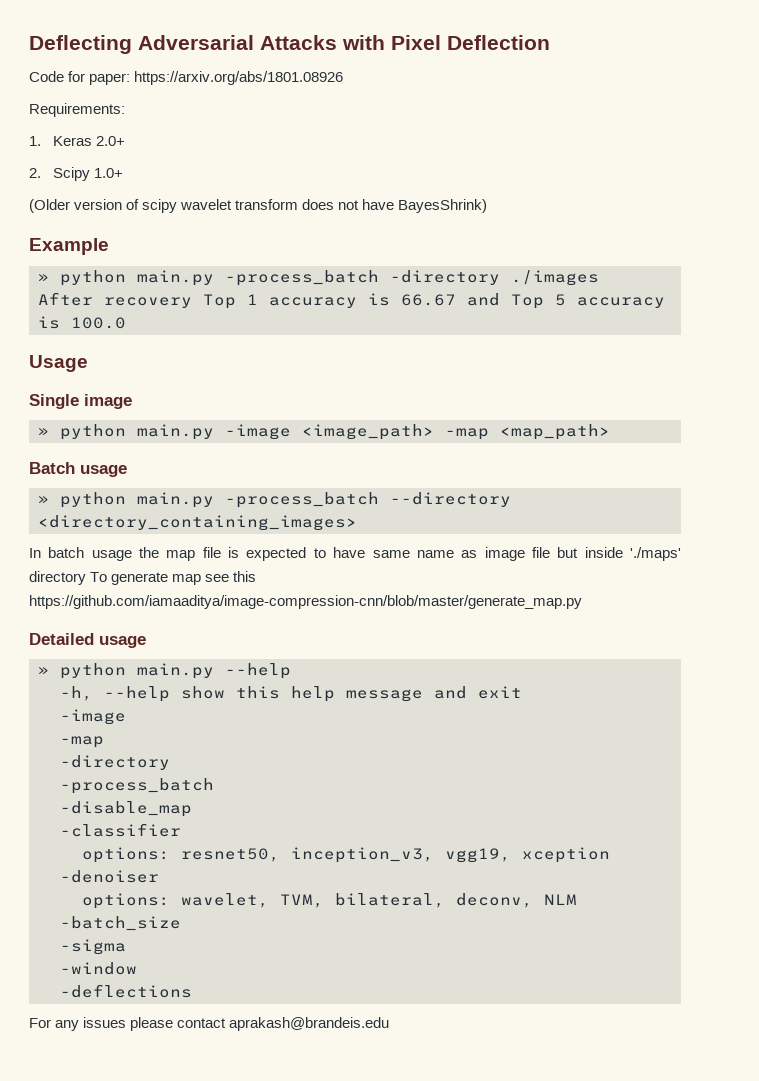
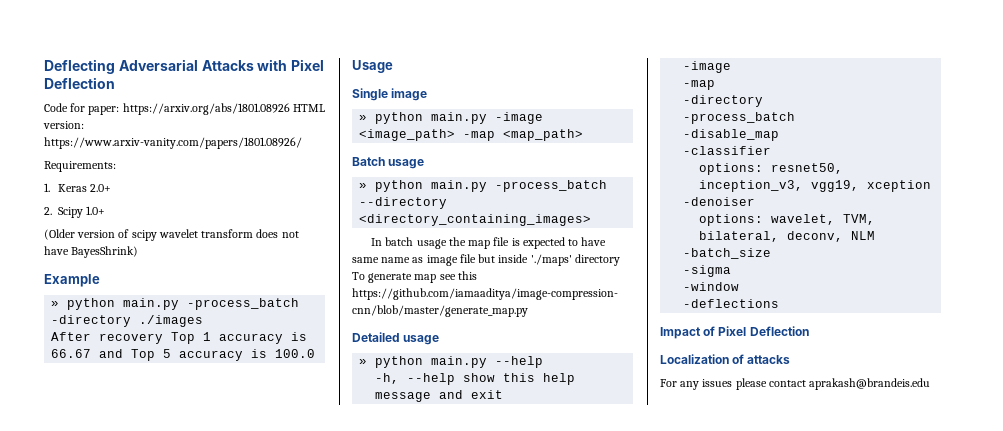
(344, 78) none -> [292,104,325,112] [43,121,84,129] [44,137,302,149] HTML version: https://www.arxiv-vanity.com/papers/1801.08926/
(192, 991) none -> [660,326,809,339] [660,354,791,364] // Impact of Pixel Deflection // Localization of attacks

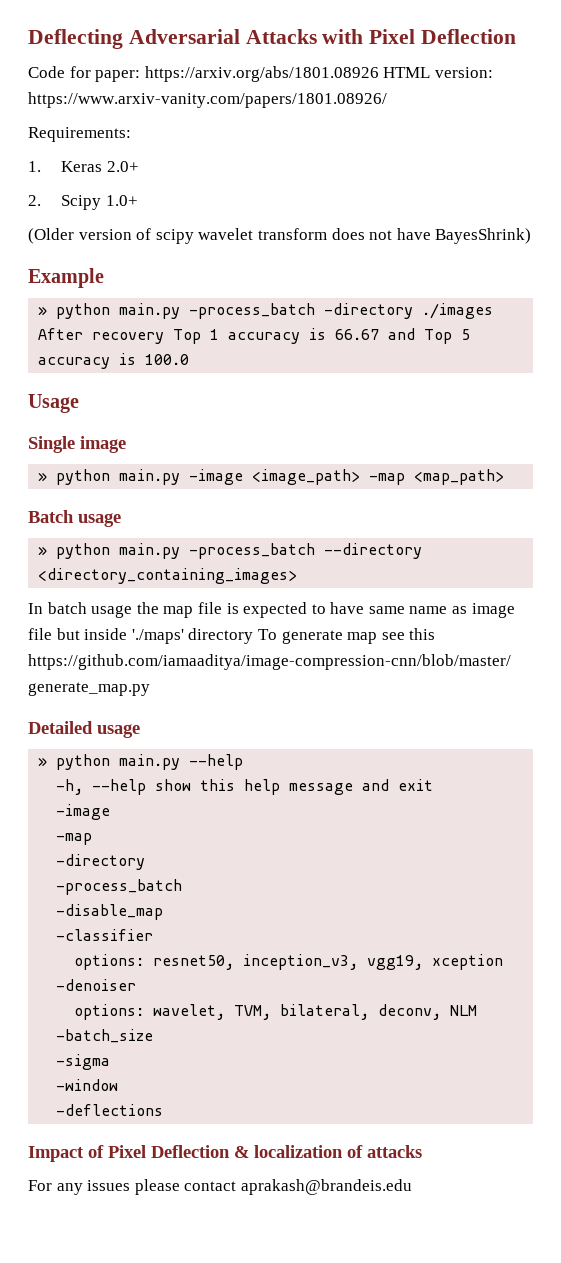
[660,354,729,364] // Localization -> [234,1145,343,1158] & localization

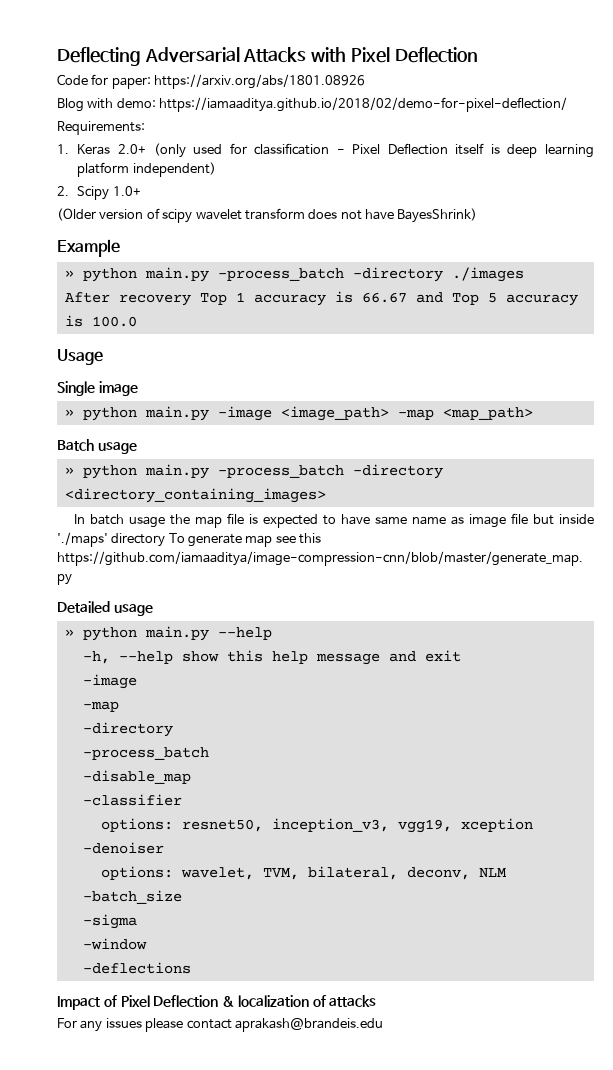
[383,67,493,78] [28,92,387,108] HTML version: https://www.arxiv-vanity.com/papers/1801.08926/ -> [57,97,568,112] // Blog with demo: https://iamaaditya.github.io/2018/02/demo-for-pixel-deflection/
(139, 166) none -> [153,143,594,158] [77,162,216,177] (only used for classification - Pixel Deflection itself is deep learning platform independent)
[324,543,423,559] --directory -> [352,464,443,479] -directory

